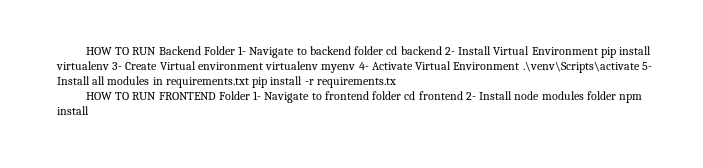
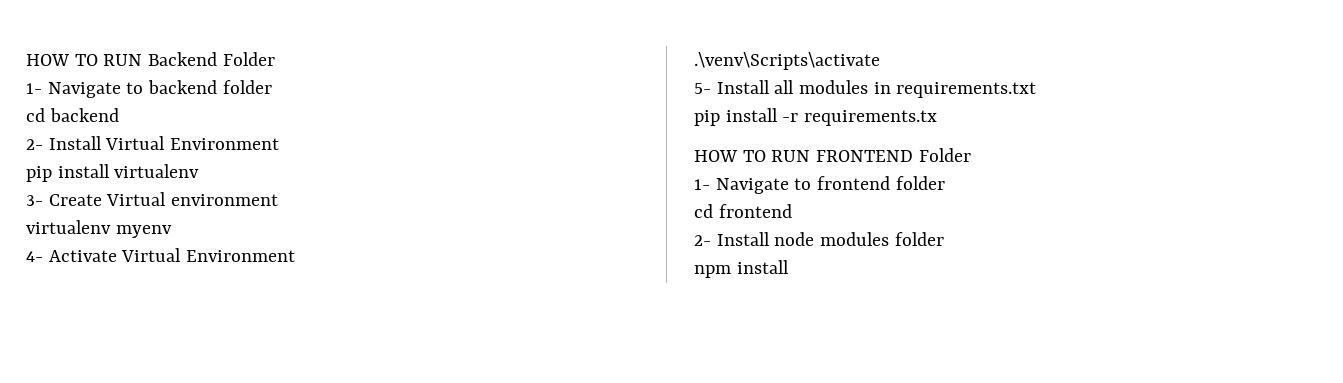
(235, 50) none -> (275, 59) //
(384, 50) none -> (272, 87) //
(442, 50) none -> (119, 115) //
(598, 51) none -> (280, 144) //
(109, 65) none -> (200, 171) //
(263, 66) none -> (279, 200) //
(356, 68) none -> (172, 231) //
(520, 66) none -> (296, 256) //
(640, 67) none -> (880, 61) //
(249, 82) none -> (1037, 90) //
(250, 95) none -> (971, 155) //
(402, 95) none -> (945, 183) //
(463, 95) none -> (792, 211) //
(616, 95) none -> (944, 239) //

